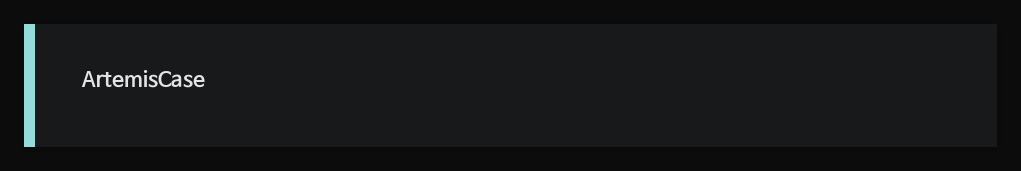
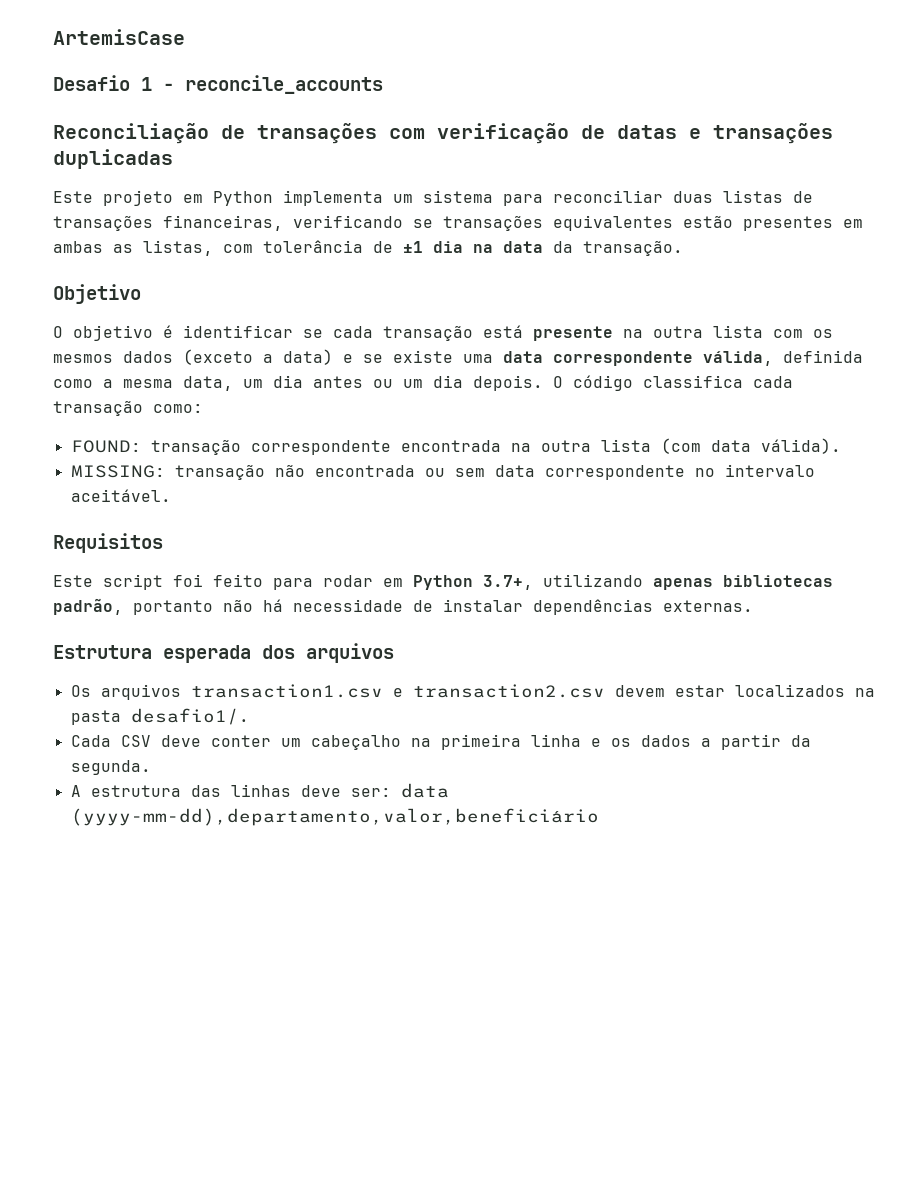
(205, 79) none -> [53,75,383,94] [53,123,833,144] [53,149,173,169] [53,190,813,206] [53,215,863,231] [53,240,683,256] [53,284,141,304] [53,325,833,341] [53,349,863,366] [53,375,793,391] [53,401,203,416] [70,438,841,455] [70,464,815,480] [70,489,171,502] [53,533,163,553] [53,574,833,590] [53,598,753,615] [53,643,394,663] [70,684,875,700] [70,708,249,725] [70,734,811,750] [70,760,151,775] [70,783,449,798] [70,808,599,826] // Desafio 1 - reconcile_accounts // Reconciliação de transações com verificação de datas e transações duplicadas // Este projeto em Python implementa um sistema para reconciliar duas listas de transações financeiras, verificando se transações equivalentes estão presentes em ambas as listas, com tolerância de ±1 dia na data da transação. // Objetivo // O objetivo é identificar se cada transação está presente na outra lista com os mesmos dados (exceto a data) e se existe uma data correspondente válida, definida como a mesma data, um dia antes ou um dia depois. O código classifica cada transação como: // FOUND: transação correspondente encontrada na outra lista (com data válida). // MISSING: transação não encontrada ou sem data correspondente no intervalo aceitável. // Requisitos // Este script foi feito para rodar em Python 3.7+, utilizando apenas bibliotecas padrão, portanto não há necessidade de instalar dependências externas. // Estrutura esperada dos arquivos // Os arquivos transaction1.csv e transaction2.csv devem estar localizados na pasta desafio1/. // Cada CSV deve conter um cabeçalho na primeira linha e os dados a partir da segunda. // A estrutura das linhas deve ser: data (yyyy-mm-dd),departamento,valor,beneficiário

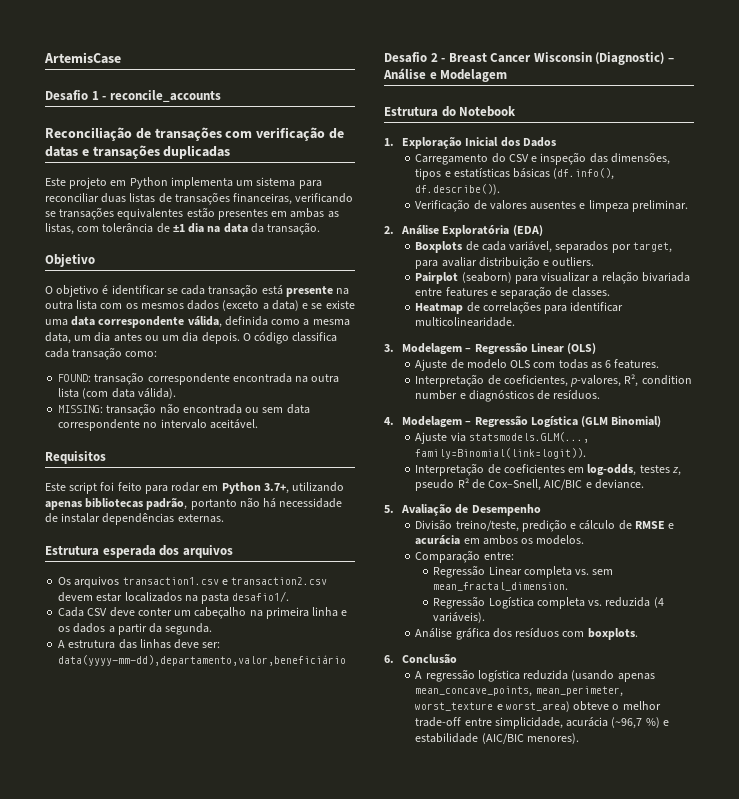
[400,783,449,798] [70,808,599,826] data (yyyy-mm-dd),departamento,valor,beneficiário -> [58,655,347,666] [384,52,674,65] [383,68,508,82] [384,106,517,117] [384,137,556,149] [415,152,670,165] [415,168,615,180] [415,184,501,195] [415,199,688,212] [384,225,543,237] [415,241,672,253] [415,256,595,269] [415,271,690,284] [415,286,610,299] [415,301,624,314] [415,317,516,327] [384,343,597,355] [415,359,660,371] [415,374,692,387] [415,390,601,402] [384,416,662,428] [415,432,589,444] [415,448,587,459] [415,463,681,476] [415,478,644,491] [384,504,541,516] [415,519,675,532] [415,535,585,545] [415,550,514,563] [433,565,614,578] [433,582,569,591] [433,596,664,609] [433,612,486,623] [415,628,638,640] [384,654,458,664] [415,669,655,682] [415,686,623,697] [415,701,661,712] [415,717,669,729] [415,733,579,744] data(yyyy-mm-dd),departamento,valor,beneficiário // Desafio 2 - Breast Cancer Wisconsin (Diagnostic) – Análise e Modelagem // Estrutura do Notebook // 1. Exploração Inicial dos Dados // Carregamento do CSV e inspeção das dimensões, tipos e estatísticas básicas (df.info(), df.describe()). // Verificação de valores ausentes e limpeza preliminar. // 2. Análise Exploratória (EDA) // Boxplots de cada variável, separados por target, para avaliar distribuição e outliers. // Pairplot (seaborn) para visualizar a relação bivariada entre features e separação de classes. // Heatmap de correlações para identificar multicolinearidade. // 3. Modelagem – Regressão Linear (OLS) // Ajuste de modelo OLS com todas as 6 features. // Interpretação de coeficientes, p-valores, R², condition number e diagnósticos de resíduos. // 4. Modelagem – Regressão Logística (GLM Binomial) // Ajuste via statsmodels.GLM(..., family=Binomial(link=logit)). // Interpretação de coeficientes em log-odds, testes z, pseudo R² de Cox–Snell, AIC/BIC e deviance. // 5. Avaliação de Desempenho // Divisão treino/teste, predição e cálculo de RMSE e acurácia em ambos os modelos. // Comparação entre: // Regressão Linear completa vs. sem mean_fractal_dimension. // Regressão Logística completa vs. reduzida (4 variáveis). // Análise gráfica dos resíduos com boxplots. // 6. Conclusão // A regressão logística reduzida (usando apenas mean_concave_points, mean_perimeter, worst_texture e worst_area) obteve o melhor trade-off entre simplicidade, acurácia (~96,7 %) e estabilidade (AIC/BIC menores).

